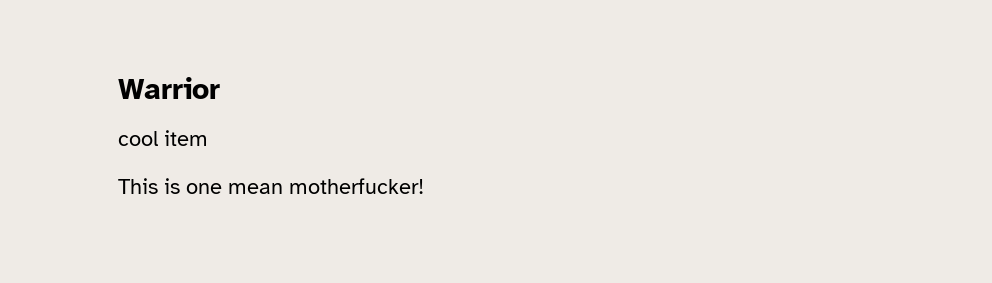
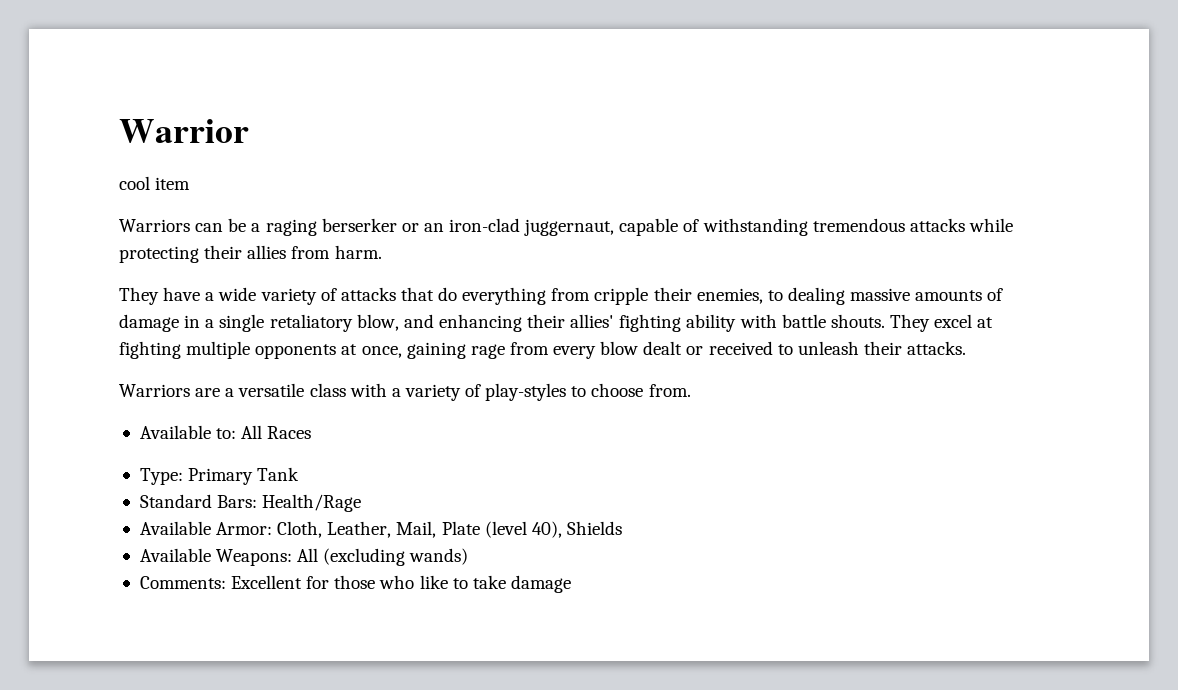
[118,178,424,194] This is one mean motherfucker! -> [119,218,1013,236] [119,245,382,263] [119,287,1004,305] [119,314,994,332] [119,341,967,359] [119,383,691,401] [139,425,312,439] [139,467,300,485] [139,494,362,512] [139,521,622,538] [139,548,469,566] [139,575,571,593] Warriors can be a raging berserker or an iron-clad juggernaut, capable of withstanding tremendous attacks while protecting their allies from harm. // They have a wide variety of attacks that do everything from cripple their enemies, to dealing massive amounts of damage in a single retaliatory blow, and enhancing their allies' fighting ability with battle shouts. They excel at fighting multiple opponents at once, gaining rage from every blow dealt or received to unleash their attacks. // Warriors are a versatile class with a variety of play-styles to choose from. // Available to: All Races // Type: Primary Tank // Standard Bars: Health/Rage // Available Armor: Cloth, Leather, Mail, Plate (level 40), Shields // Available Weapons: All (excluding wands) // Comments: Excellent for those who like to take damage

